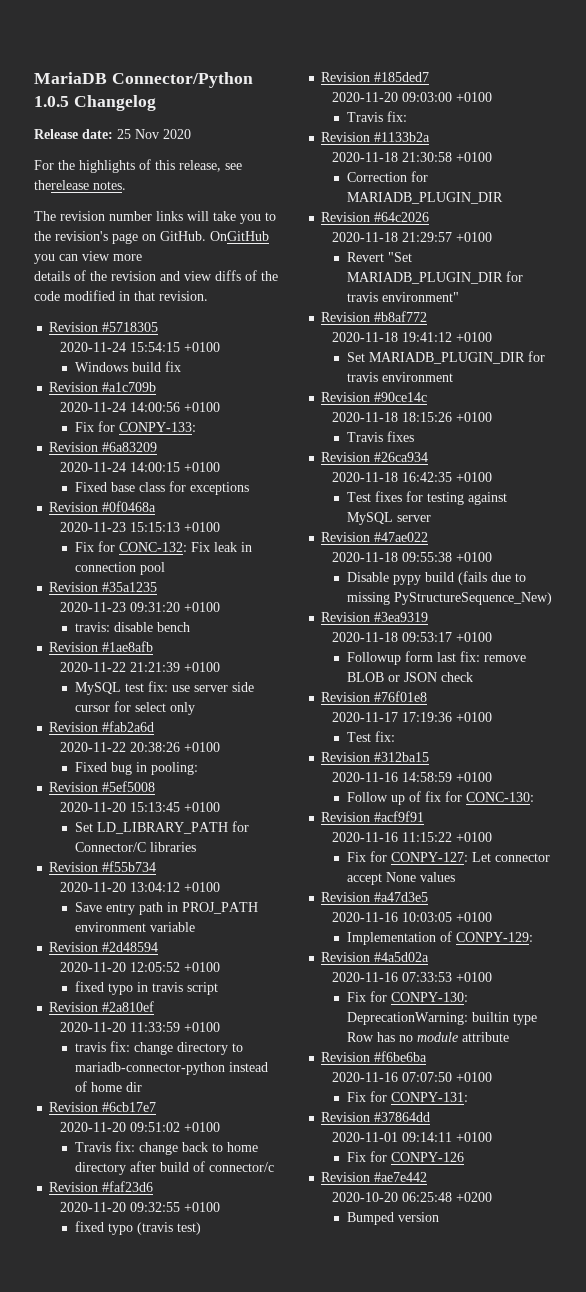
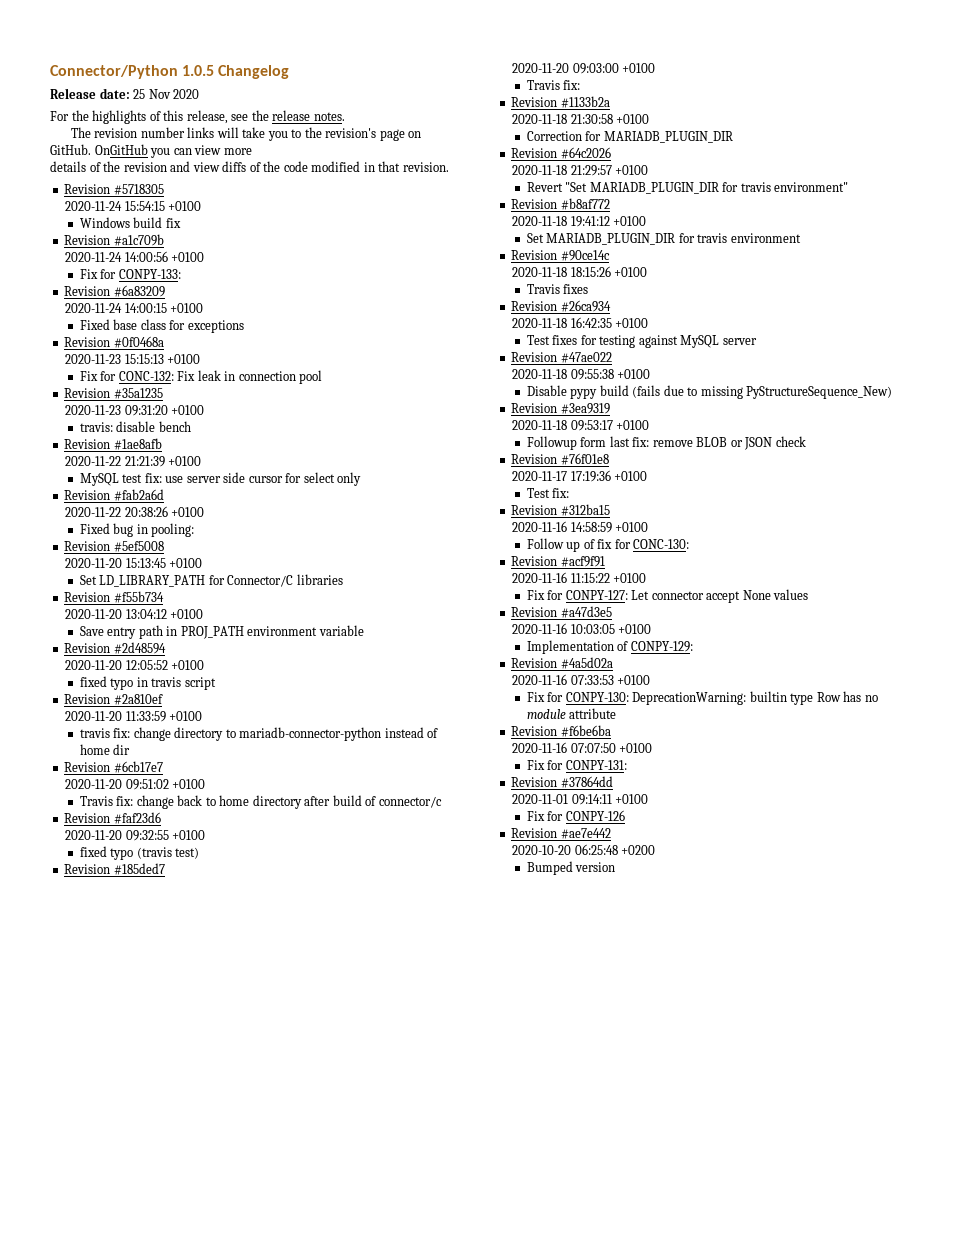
[34,72,107,84] MariaDB -> (50, 72) none
[34,180,89,190] therelease -> [251,110,311,121] the release

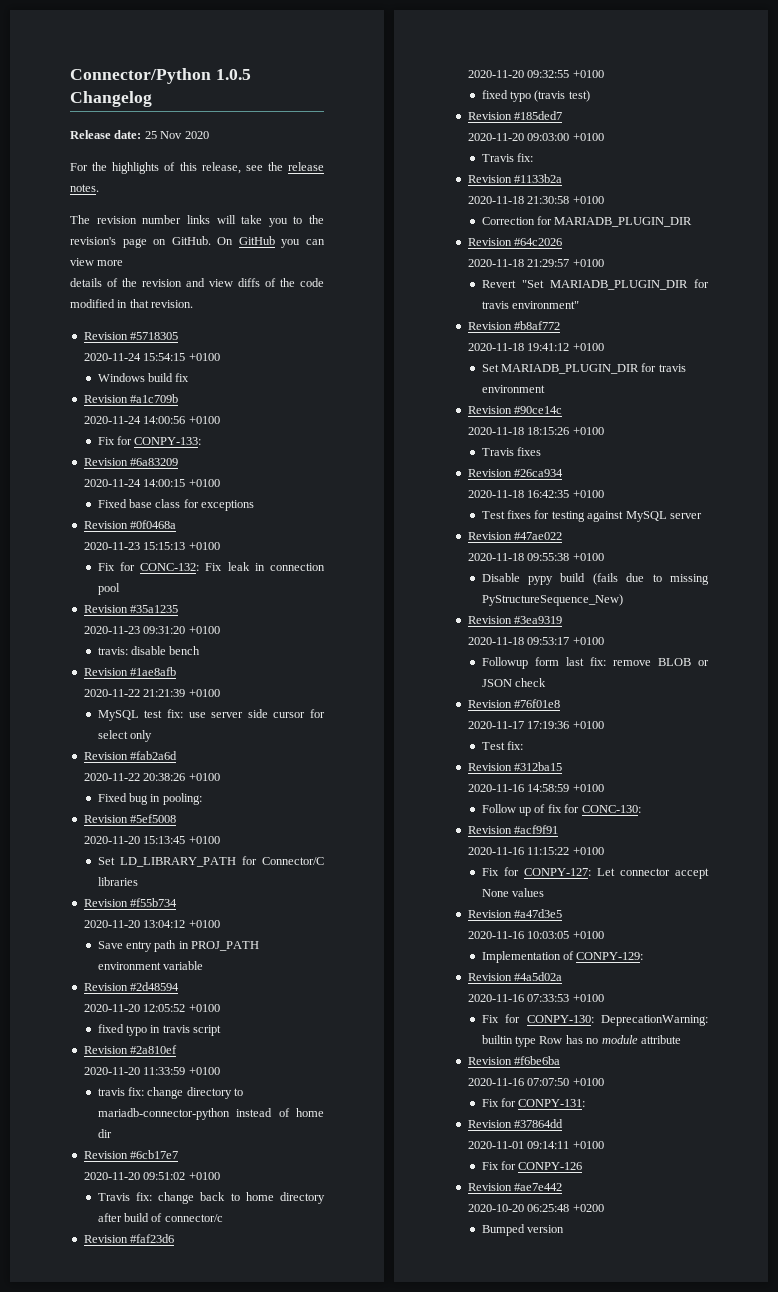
[94,144,148,155] OnGitHub -> [217,236,275,245] On GitHub

